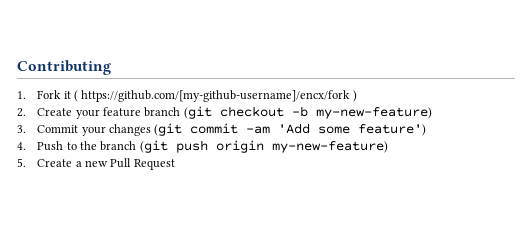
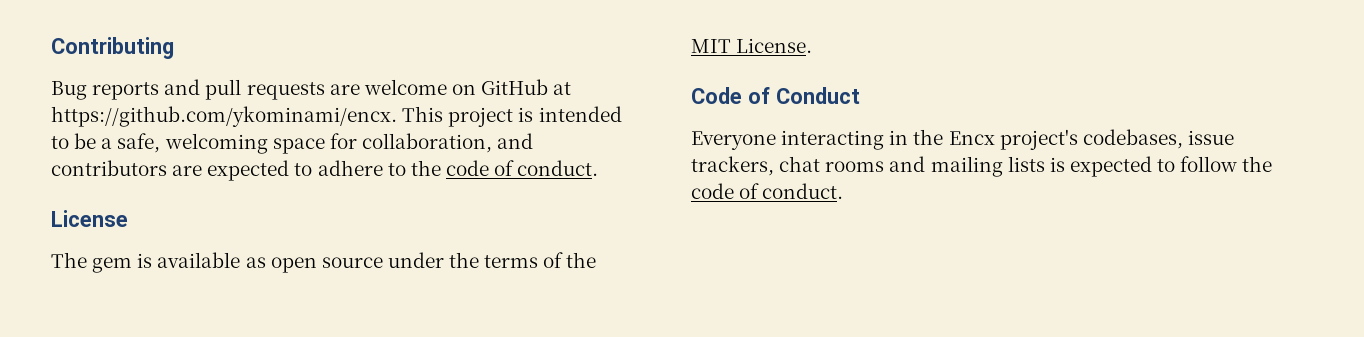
[17,90,357,102] [17,106,432,119] [17,123,427,136] [17,140,388,153] [17,158,175,170] 1. Fork it ( https://github.com/[my-github-username]/encx/fork ) // 2. Create your feature branch (git checkout -b my-new-feature) // 3. Commit your changes (git commit -am 'Add some feature') // 4. Push to the branch (git push origin my-new-feature) // 5. Create a new Pull Request -> [51,79,572,100] [51,106,622,127] [51,133,534,154] [51,160,599,181] [51,210,128,227] [51,252,597,273] [691,38,813,53] [691,87,860,104] [691,129,1234,150] [691,156,1273,177] [691,183,844,199] Bug reports and pull requests are welcome on GitHub at https://github.com/ykominami/encx. This project is intended to be a safe, welcoming space for collaboration, and contributors are expected to adhere to the code of conduct. // License // The gem is available as open source under the terms of the MIT License. // Code of Conduct // Everyone interacting in the Encx project's codebases, issue trackers, chat rooms and mailing lists is expected to follow the code of conduct.

